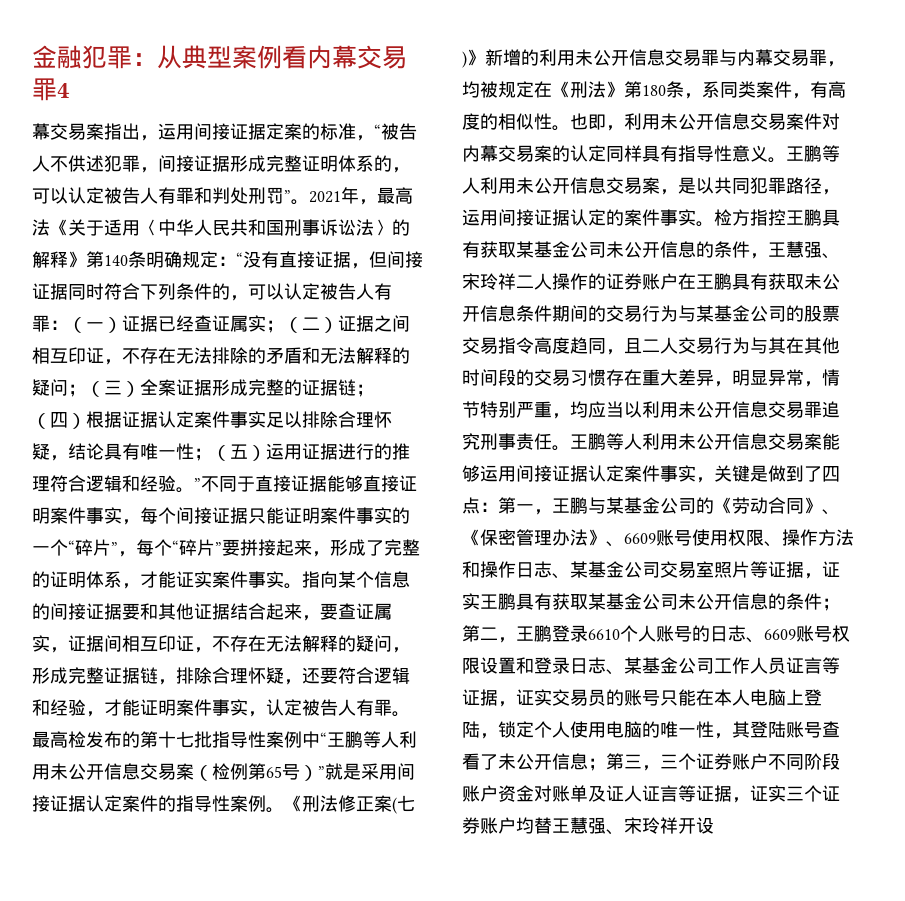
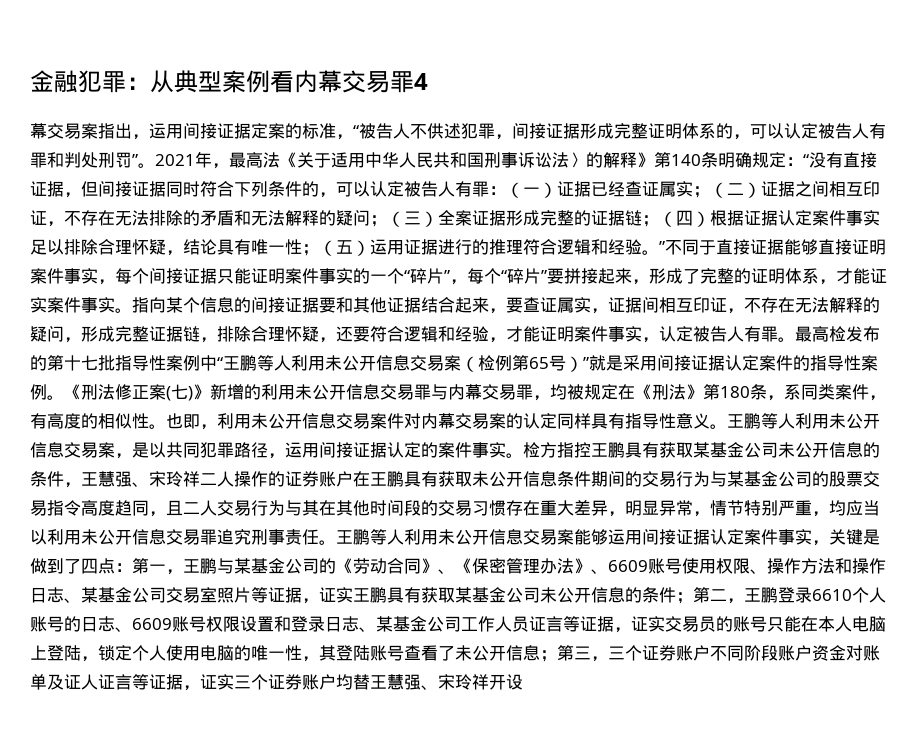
[140,219,158,236] 〈 -> (365, 160) none

